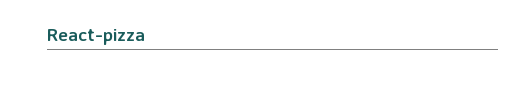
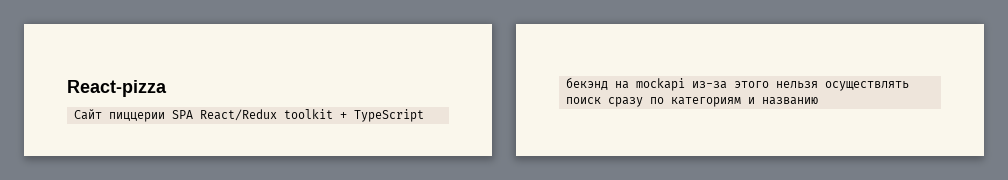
(145, 37) none -> [73,109,424,122] [565,77,909,91] [565,97,818,107] // Сайт пиццерии SPA React/Redux toolkit + TypeScript бекэнд на mockapi из-за этого нельзя осуществлять поиск сразу по категориям и названию

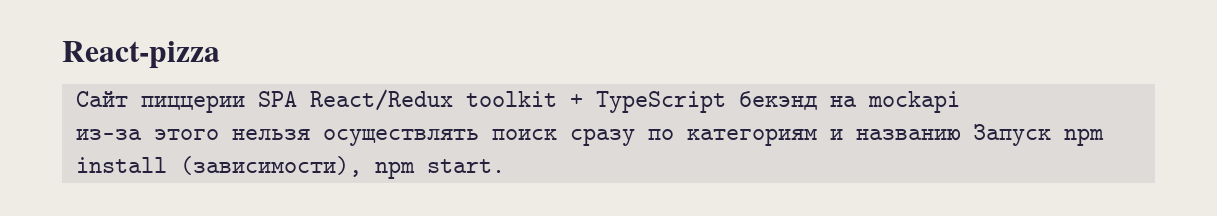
(685, 84) none -> (960, 102) //
(818, 101) none -> [972,124,1104,146] [75,156,505,179] Запуск npm install (зависимости), npm start.

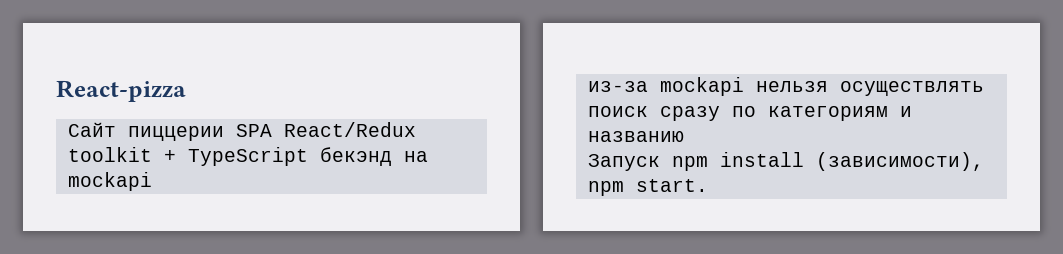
[153,129,219,140] этого -> [660,77,744,96] mockapi
(961, 134) none -> (684, 136) //

